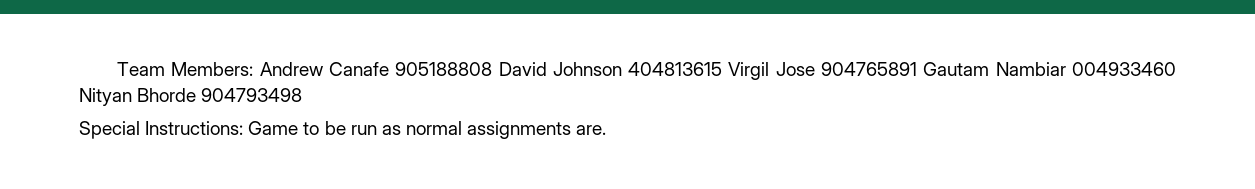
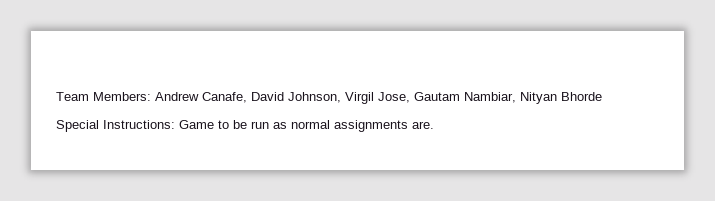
[328,62,1176,80] Canafe 905188808 David Johnson 404813615 Virgil Jose 904765891 Gautam Nambiar 004933460 -> [202,92,516,104] Canafe, David Johnson, Virgil Jose, Gautam Nambiar,
[201,88,303,102] 904793498 -> (602, 96) none

